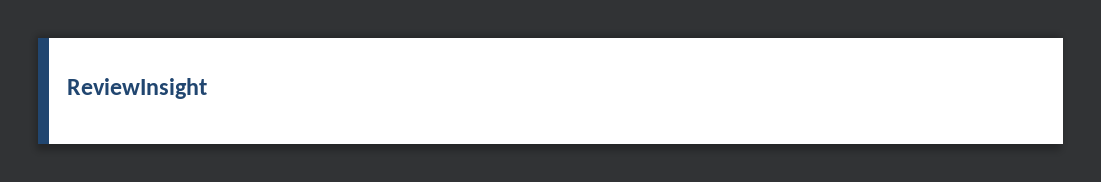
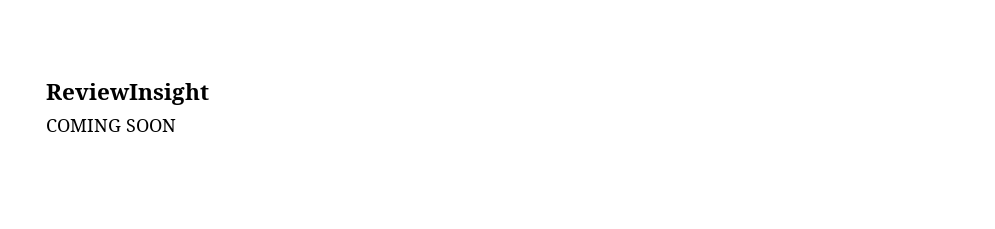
(207, 88) none -> [46,119,176,132] // COMING SOON

